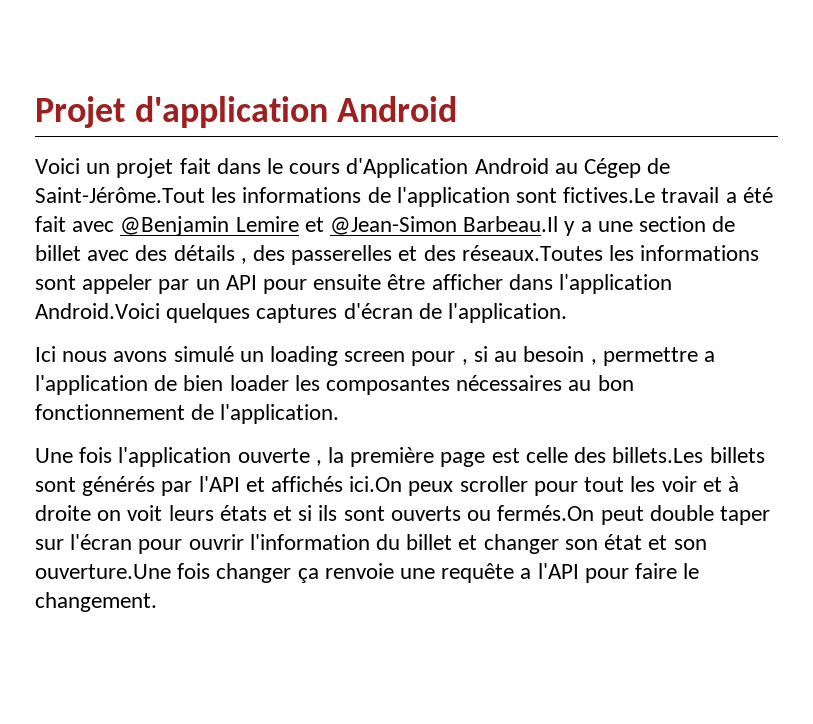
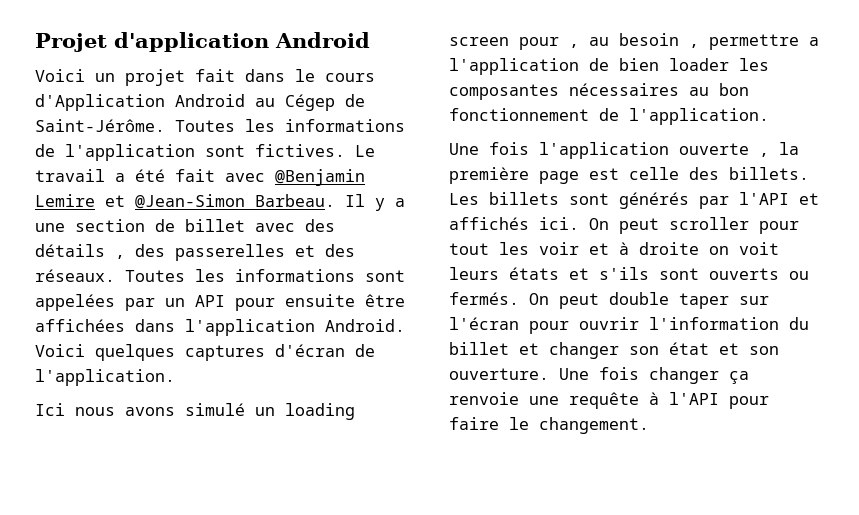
[35,187,205,203] Saint-Jérôme.Tout -> [35,119,235,132] Saint-Jérôme. Toutes
[563,187,656,203] fictives.Le -> [255,144,375,157] fictives. Le
[463,216,559,232] Barbeau.Il -> [255,194,365,207] Barbeau. Il
[461,245,603,261] réseaux.Toutes -> [35,269,185,282] réseaux. Toutes
[82,274,153,294] appeler -> [35,294,115,311] appelées
[431,274,503,290] afficher -> [35,319,125,332] affichées
[35,303,160,319] Android.Voici -> [325,319,405,332] [35,344,85,357] Android. Voici
[473,346,488,362] si -> (579, 46) none
[612,447,704,463] billets.Les -> [729,167,809,180] [449,193,479,205] billets. Les
[349,476,454,496] ici.On peux -> [539,217,659,234] ici. On peut
[298,505,338,521] si ils -> [599,267,649,280] s'ils
[497,505,595,521] fermés.On -> [449,292,549,305] fermés. On
[35,564,171,579] ouverture.Une -> [449,368,589,380] ouverture. Une
[520,568,532,579] a -> [649,392,659,405] à

